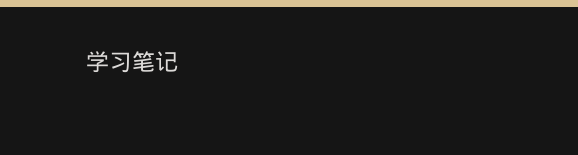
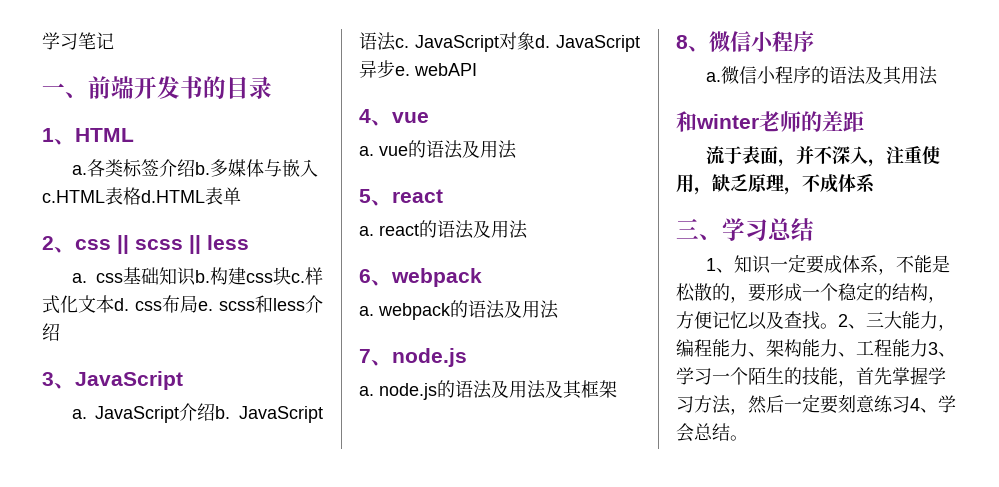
(178, 61) none -> [42,76,272,99] [42,128,134,145] [71,159,318,177] [42,187,241,205] [42,235,249,254] [71,267,323,286] [42,295,323,314] [42,323,60,341] [42,371,183,390] [71,403,323,423] [359,32,640,52] [359,60,477,78] [359,109,429,126] [359,140,517,159] [359,189,443,206] [359,220,528,239] [359,268,482,287] [359,300,559,320] [359,348,467,367] [359,380,617,400] [676,31,814,52] [705,66,938,85] [676,111,864,132] [705,146,940,167] [676,173,875,195] [676,218,814,241] [705,254,950,275] [676,282,946,303] [676,311,956,331] [676,339,956,357] [676,367,946,387] [676,394,956,415] [676,423,748,442] // 一、前端开发书的目录 // 1、HTML // a.各类标签介绍b.多媒体与嵌入c.HTML表格d.HTML表单 // 2、css || scss || less // a. css基础知识b.构建css块c.样式化文本d. css布局e. scss和less介绍 // 3、JavaScript // a. JavaScript介绍b. JavaScript语法c. JavaScript对象d. JavaScript异步e. webAPI // 4、vue // a. vue的语法及用法 // 5、react // a. react的语法及用法 // 6、webpack // a. webpack的语法及用法 // 7、node.js // a. node.js的语法及用法及其框架 // 8、微信小程序 // a.微信小程序的语法及其用法 // 和winter老师的差距 // 流于表面，并不深入，注重使用，缺乏原理，不成体系 // 三、学习总结 // 1、知识一定要成体系，不能是松散的，要形成一个稳定的结构，方便记忆以及查找。2、三大能力，编程能力、架构能力、工程能力3、学习一个陌生的技能，首先掌握学习方法，然后一定要刻意练习4、学会总结。

